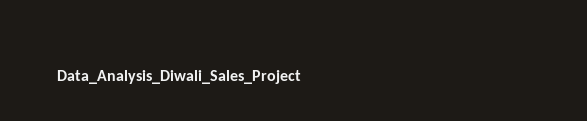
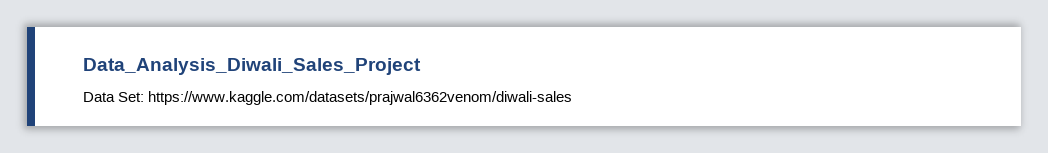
(301, 77) none -> [83,91,573,105] // Data Set: https://www.kaggle.com/datasets/prajwal6362venom/diwali-sales

